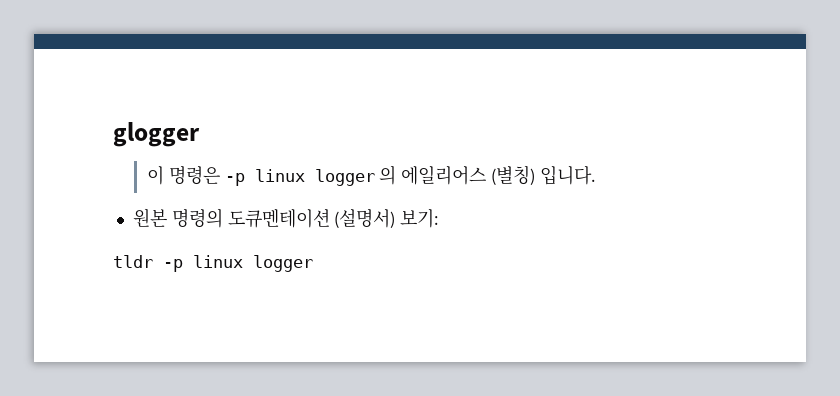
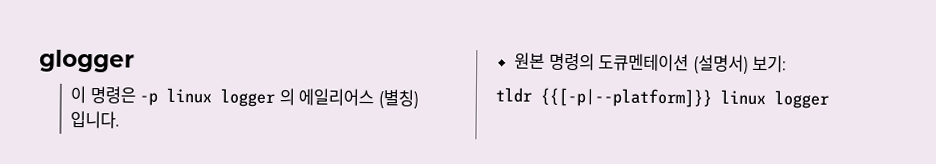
[163,259,183,272] -p -> [540,87,712,108] {{[-p|--platform]}}

